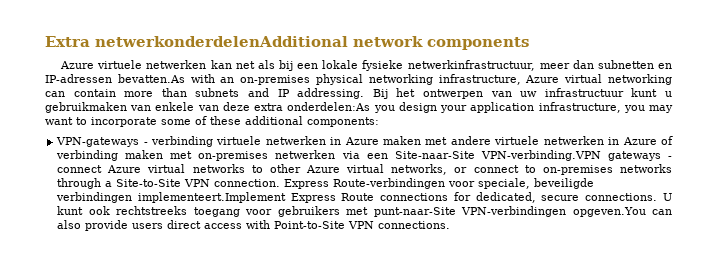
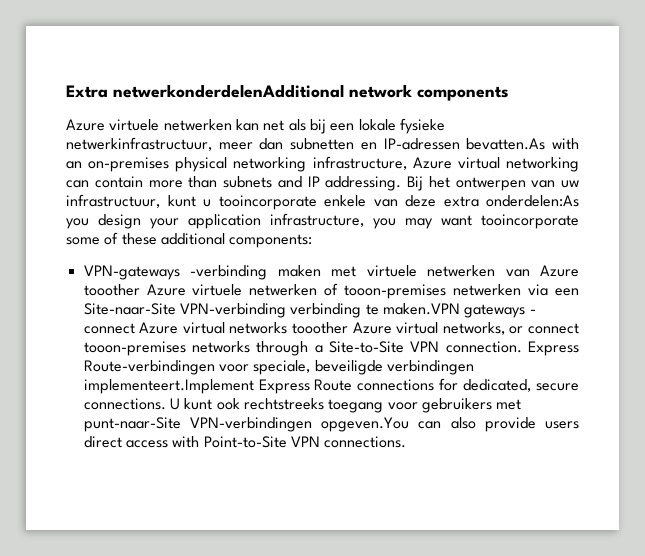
[544,88,624,97] infrastructuur -> [66,194,160,208] infrastructuur,
[45,102,152,113] gebruikmaken van -> [218,195,317,210] tooincorporate
[76,117,157,127] to incorporate -> [481,214,579,229] tooincorporate
[143,136,673,147] [56,150,601,161] - verbinding virtuele netwerken in Azure maken met andere virtuele netwerken in Azure of verbinding maken met on-premises netwerken via een Site-naar-Site VPN-verbinding.VPN -> [190,265,579,280] [83,283,579,299] [83,303,460,318] -verbinding maken met virtuele netwerken van Azure tooother Azure virtuele netwerken of tooon-premises netwerken via een Site-naar-Site VPN-verbinding verbinding te maken.VPN
[251,164,301,173] to other -> [292,322,348,334] tooother
[524,165,613,175] to on-premises -> [83,341,186,356] tooon-premises

